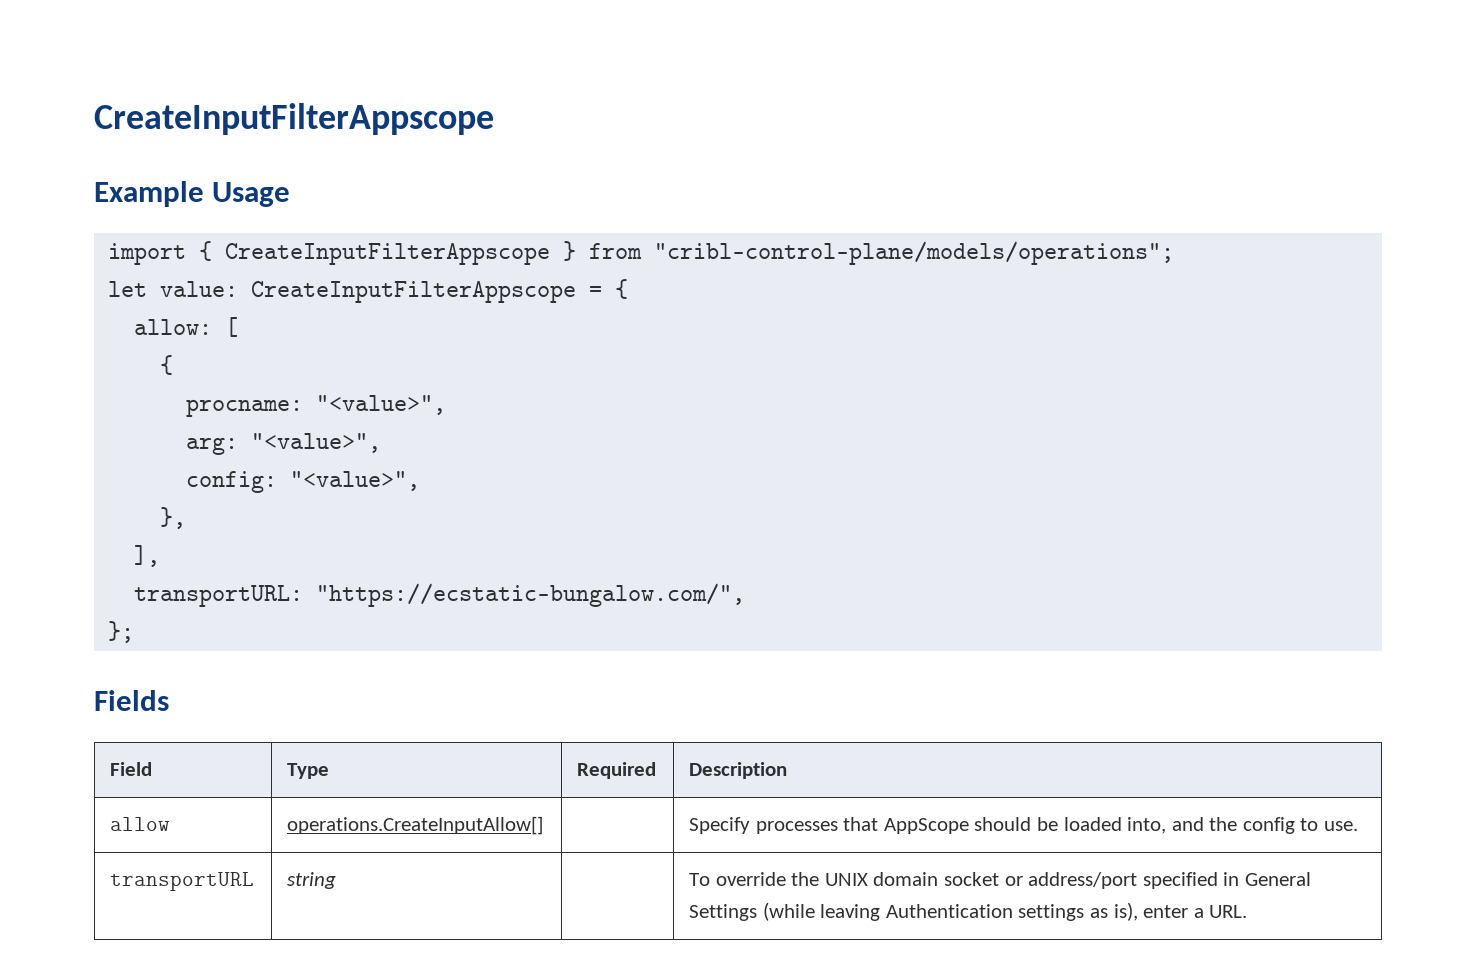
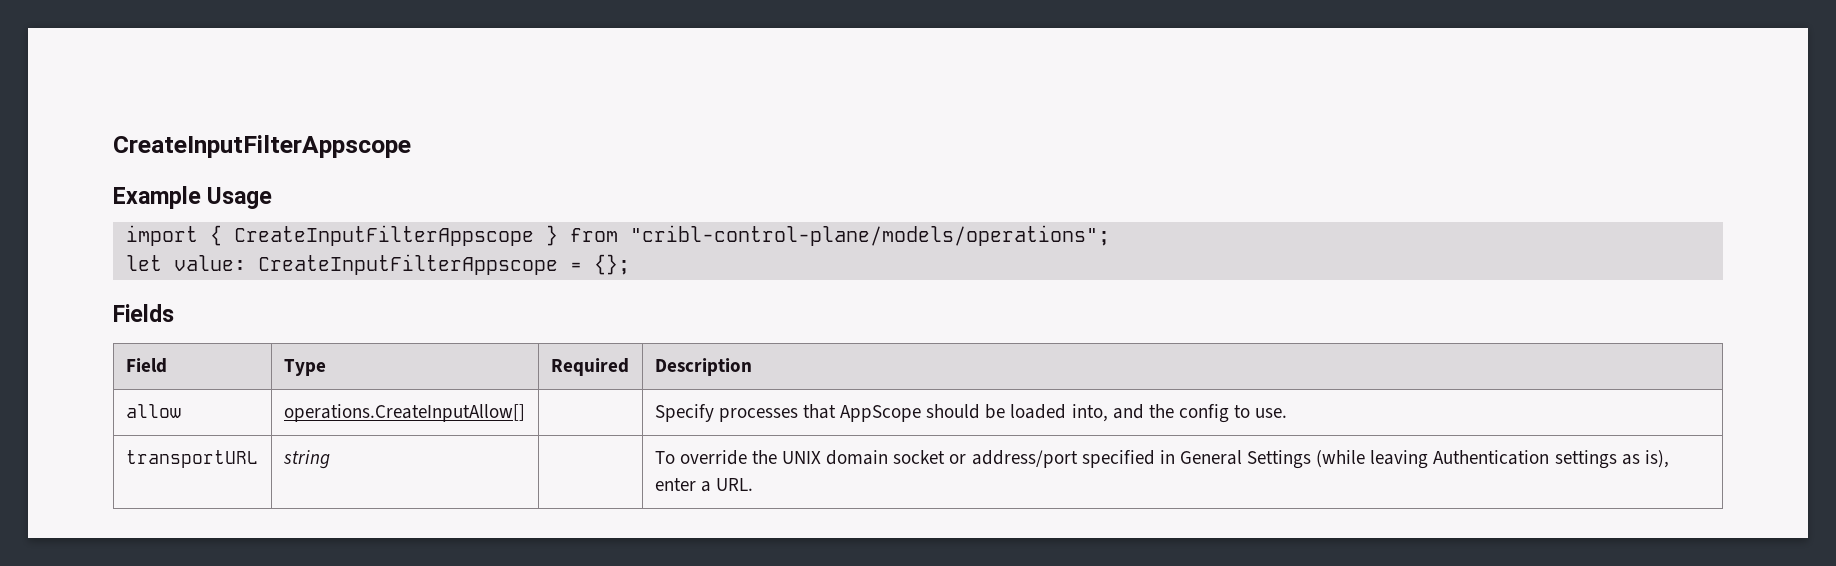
[614,279,628,299] [133,317,238,337] [159,355,173,375] [185,395,446,417] [185,433,381,455] [185,471,420,493] [159,507,186,529] [133,545,160,567] [133,583,745,607] [107,621,134,643] { // allow: [ // { // procname: "<value>", // arg: "<value>", // config: "<value>", // }, // ], // transportURL: "https://ecstatic-bungalow.com/", // }; -> [593,254,630,275] {};

